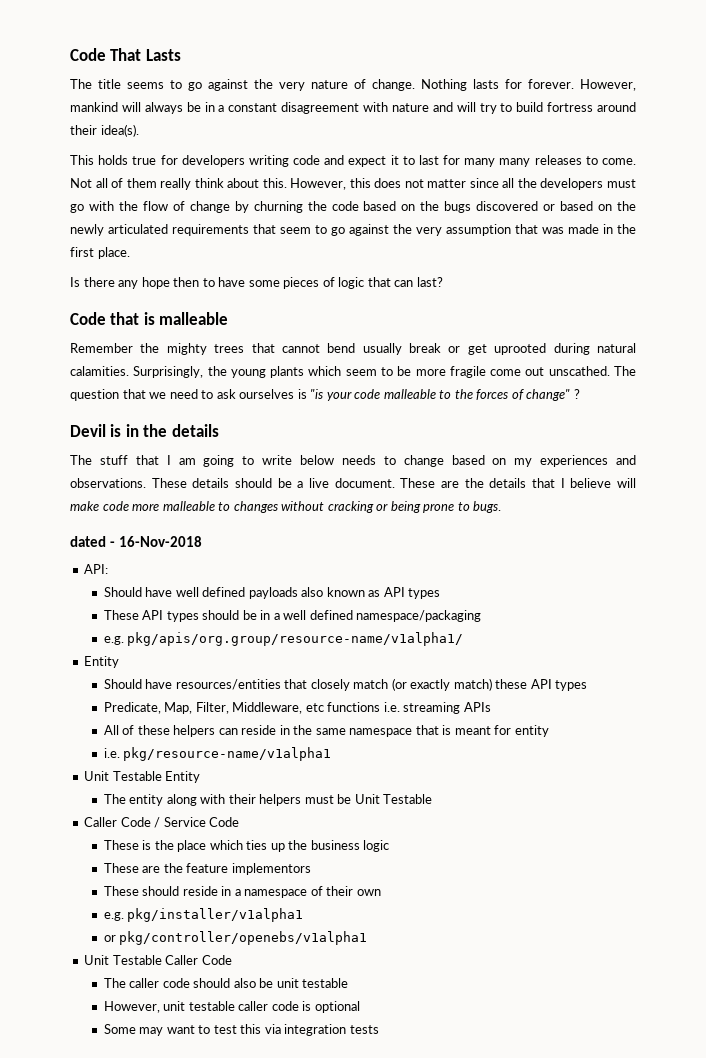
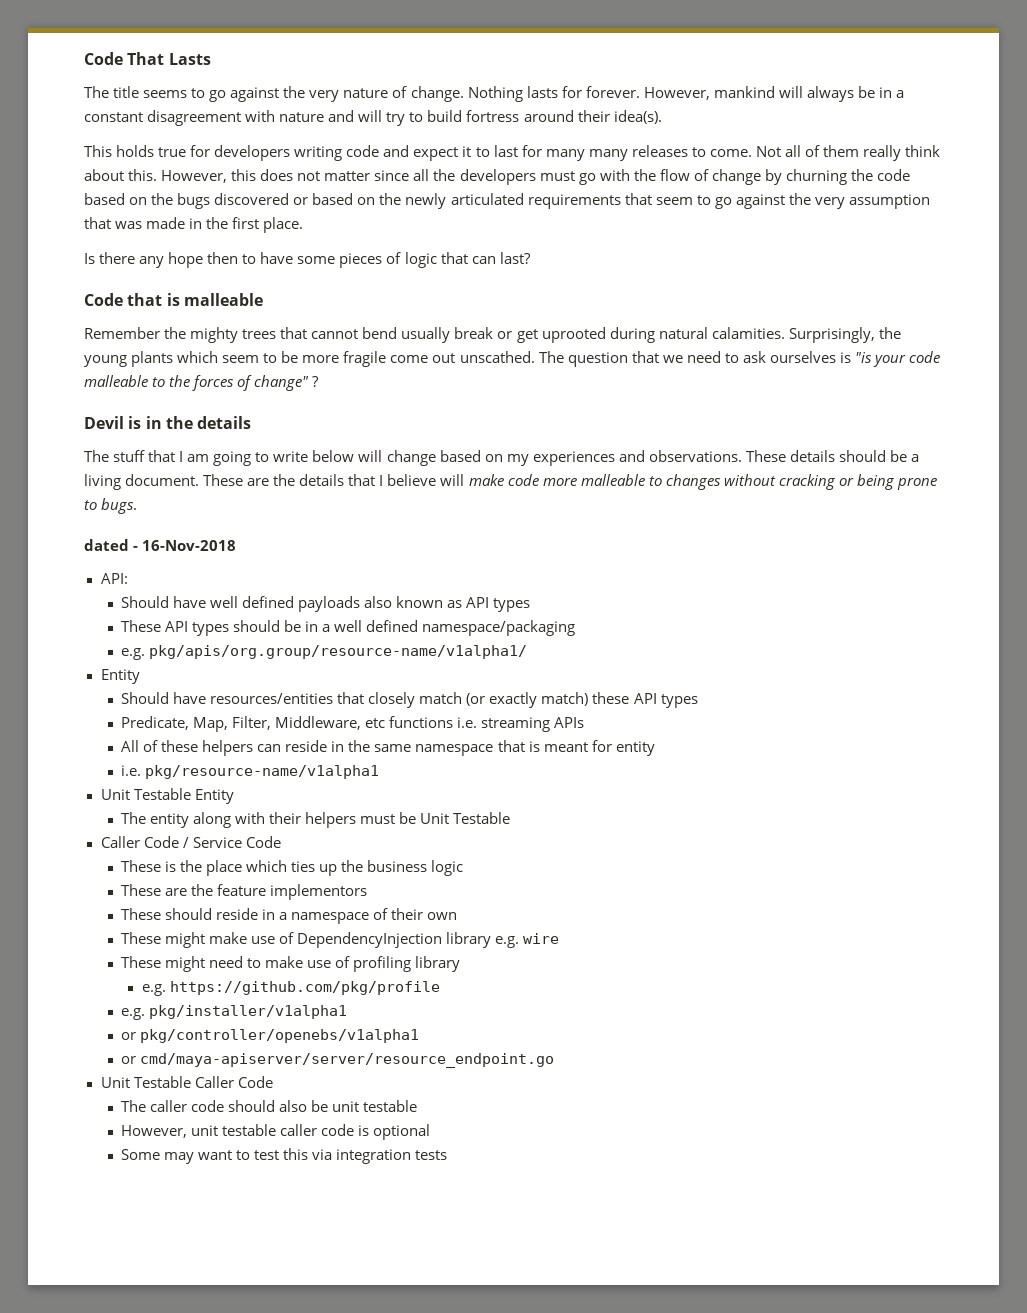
[341,455,396,465] needs to -> [358,450,383,462] will
[309,478,329,488] live -> [84,474,121,490] living
(381, 892) none -> [121,932,560,948] [121,956,461,972] [141,981,440,996] // These might make use of DependencyInjection library e.g. wire // These might need to make use of profiling library // e.g. https://github.com/pkg/profile
(368, 938) none -> [121,1053,555,1068] // or cmd/maya-apiserver/server/resource_endpoint.go

